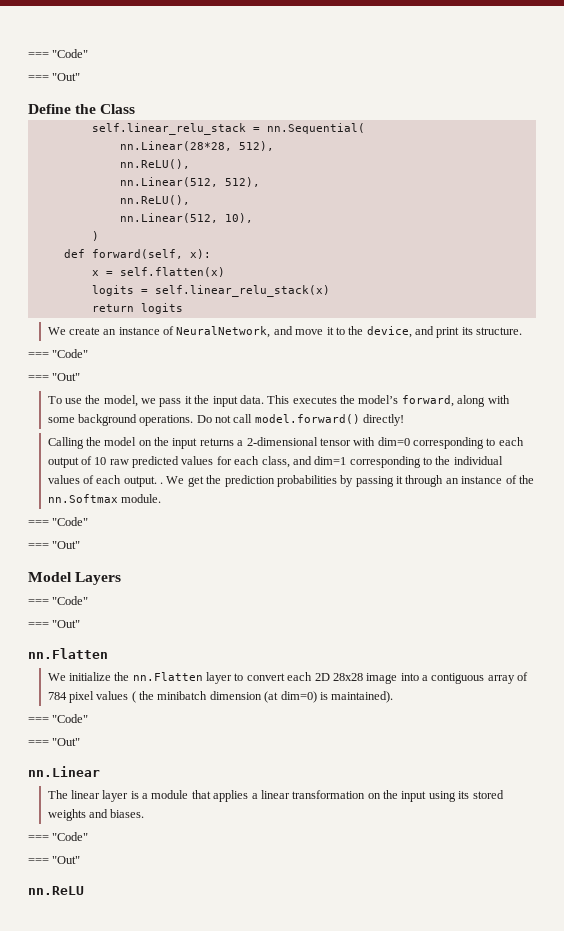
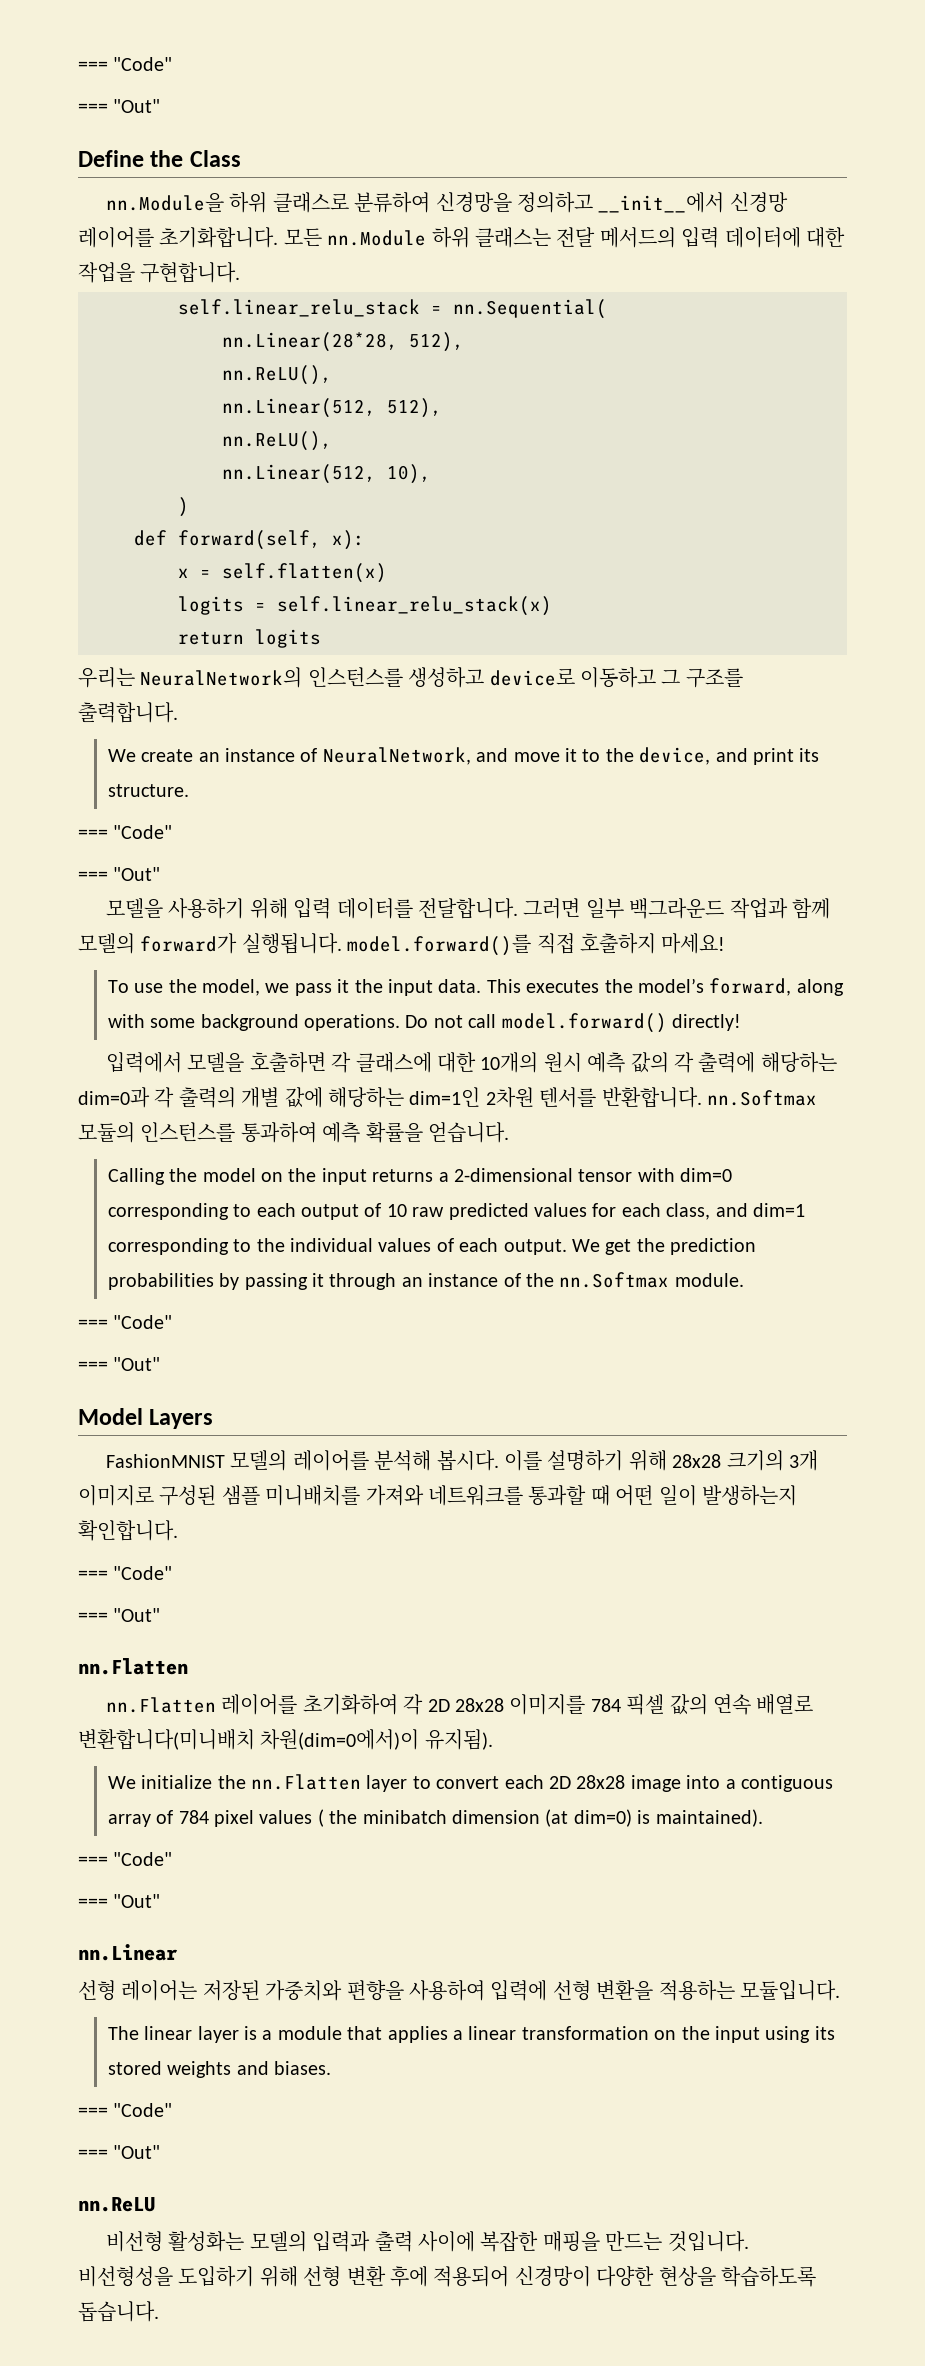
(136, 109) none -> [106,192,788,213] [78,227,845,248] [78,262,241,283] // nn.Module을 하위 클래스로 분류하여 신경망을 정의하고 __init__에서 신경망 레이어를 초기화합니다. 모든 nn.Module 하위 클래스는 전달 메서드의 입력 데이터에 대한 작업을 구현합니다.
(183, 308) none -> [78,667,743,688] [78,702,178,723] // 우리는 NeuralNetwork의 인스턴스를 생성하고 device로 이동하고 그 구조를 출력합니다.
(81, 377) none -> [106,898,831,919] [78,933,726,956] // 모델을 사용하기 위해 입력 데이터를 전달합니다. 그러면 일부 백그라운드 작업과 함께 모델의 forward가 실행됩니다. model.forward()를 직접 호출하지 마세요!
(405, 420) none -> [106,1052,837,1073] [78,1087,817,1108] [78,1122,509,1143] // 입력에서 모델을 호출하면 각 클래스에 대한 10개의 원시 예측 값의 각 출력에 해당하는 dim=0과 각 출력의 개별 값에 해당하는 dim=1인 2차원 텐서를 반환합니다. nn.Softmax 모듈의 인스턴스를 통과하여 예측 확률을 얻습니다.
[160,482,164,484] . -> (567, 1247) none
(122, 578) none -> [106,1450,819,1471] [78,1485,797,1506] [78,1520,178,1541] // FashionMNIST 모델의 레이어를 분석해 봅시다. 이를 설명하기 위해 28x28 크기의 3개 이미지로 구성된 샘플 미니배치를 가져와 네트워크를 통과할 때 어떤 일이 발생하는지 확인합니다.
(108, 653) none -> [106,1694,814,1715] [78,1729,493,1750] // nn.Flatten 레이어를 초기화하여 각 2D 28x28 이미지를 784 픽셀 값의 연속 배열로 변환합니다(미니배치 차원(dim=0에서)이 유지됨).
(100, 771) none -> [78,1980,840,2001] // 선형 레이어는 저장된 가중치와 편향을 사용하여 입력에 선형 변환을 적용하는 모듈입니다.
(84, 890) none -> [106,2231,749,2252] [78,2266,816,2287] [78,2301,159,2322] // 비선형 활성화는 모델의 입력과 출력 사이에 복잡한 매핑을 만드는 것입니다. 비선형성을 도입하기 위해 선형 변환 후에 적용되어 신경망이 다양한 현상을 학습하도록 돕습니다.

